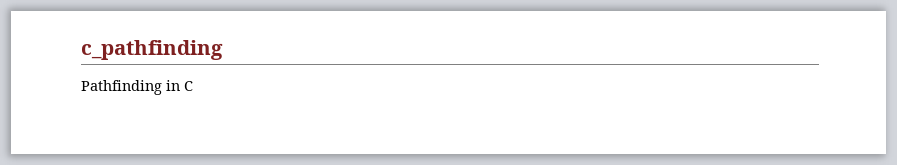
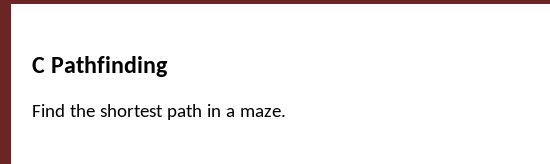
[81,40,223,60] [81,80,193,95] c_pathfinding // Pathfinding in C -> [32,56,169,77] [32,104,286,120] C Pathfinding // Find the shortest path in a maze.

